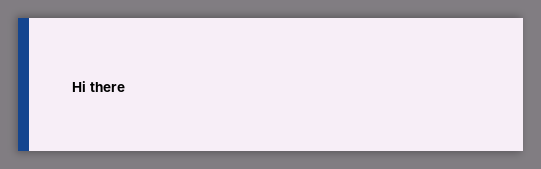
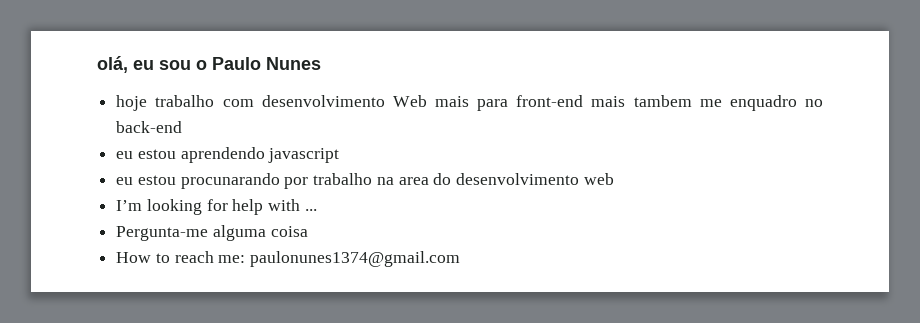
[72,81,125,92] Hi there -> [97,56,321,73] [116,95,823,111] [116,121,183,133] [116,147,340,163] [116,173,614,189] [116,199,317,215] [116,225,308,241] [116,251,461,267] olá, eu sou o Paulo Nunes // hoje trabalho com desenvolvimento Web mais para front-end mais tambem me enquadro no back-end // eu estou aprendendo javascript // eu estou procunarando por trabalho na area do desenvolvimento web // I’m looking for help with ... // Pergunta-me alguma coisa // How to reach me: paulonunes1374@gmail.com

